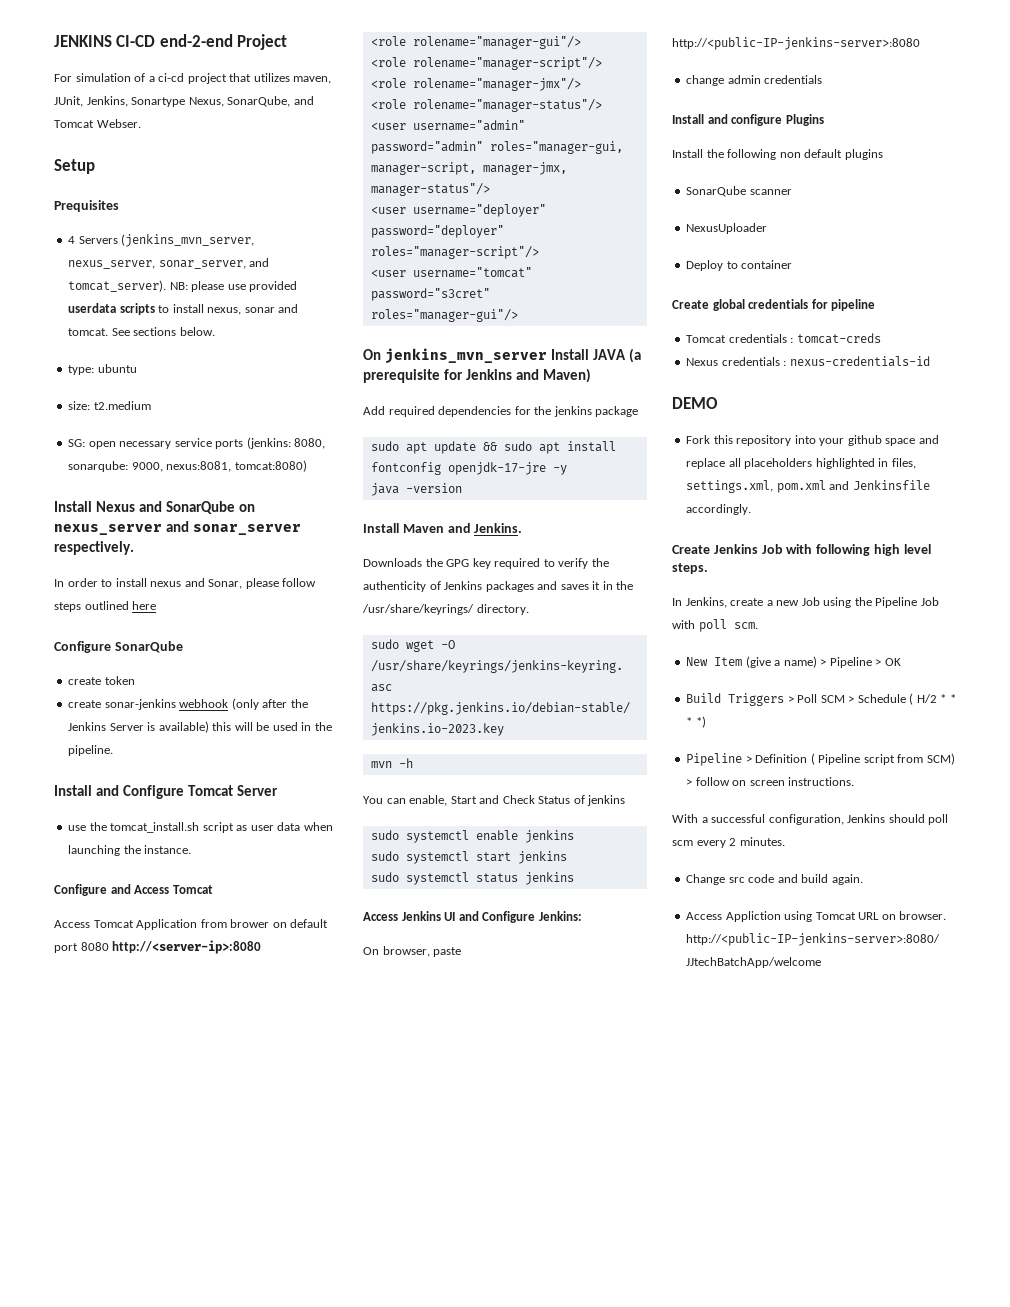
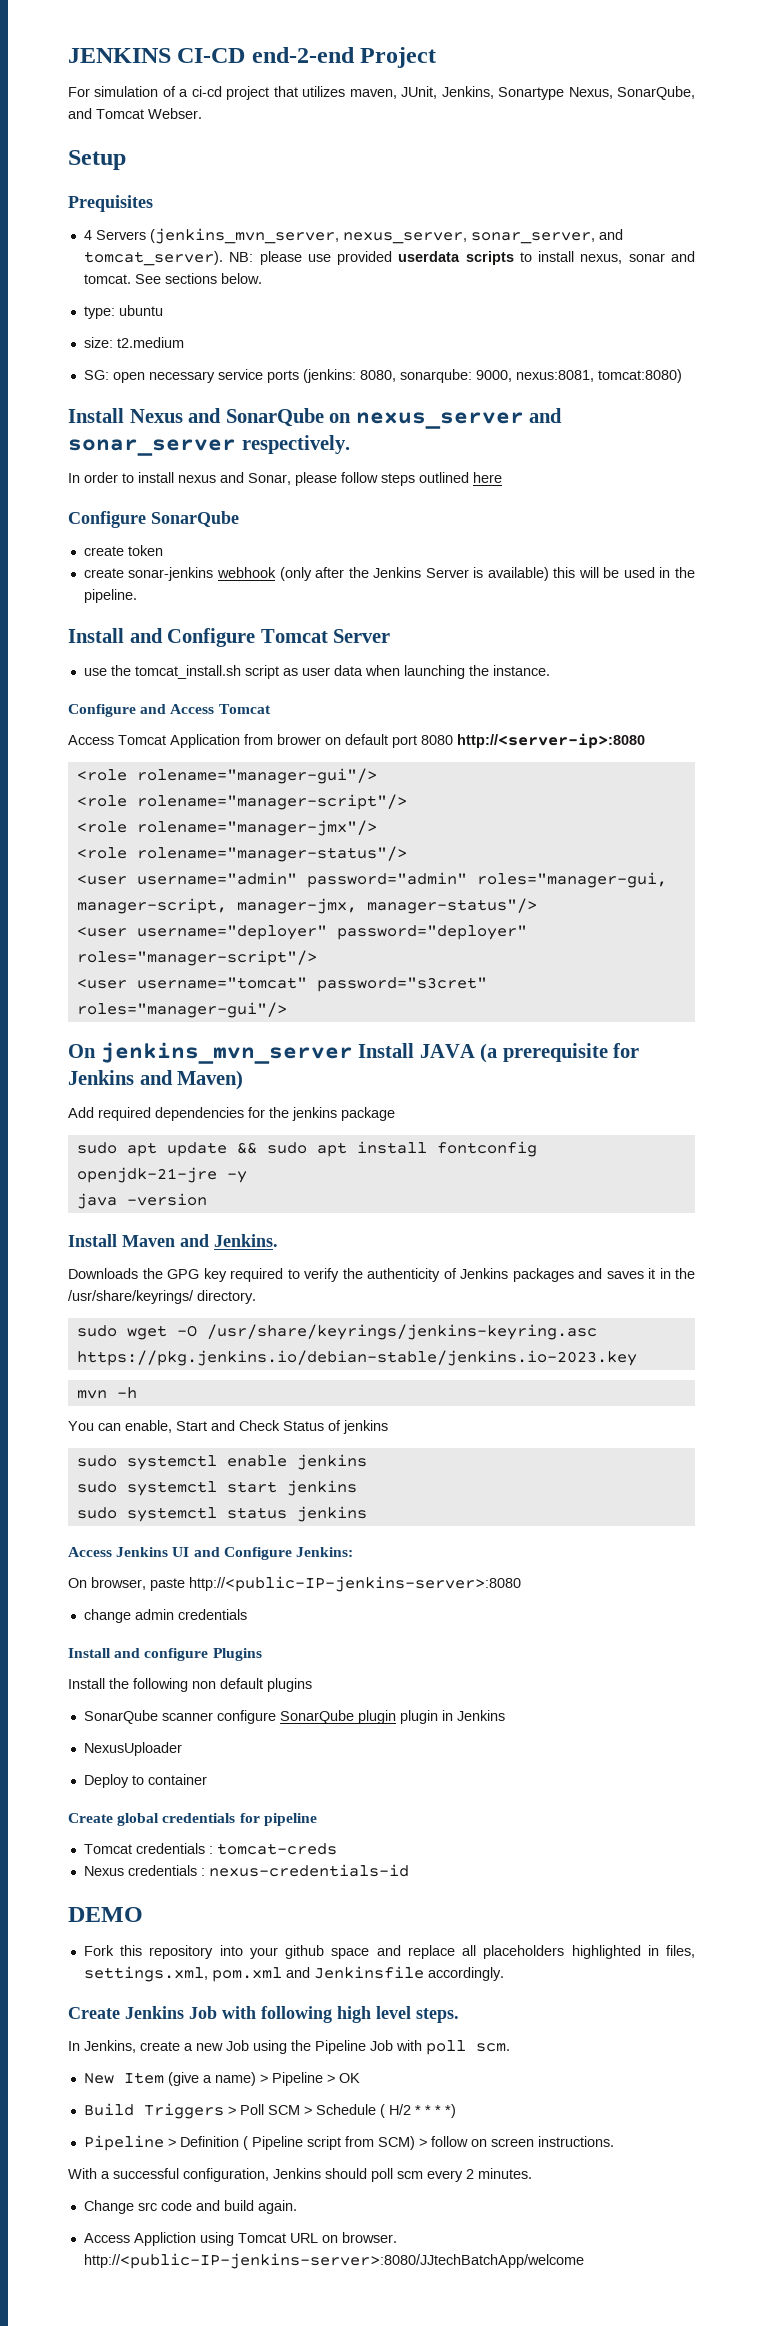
[447,462,546,475] openjdk-17-jre -> [76,1167,217,1183] openjdk-21-jre
(792, 192) none -> [216,1710,505,1724] configure SonarQube plugin plugin in Jenkins

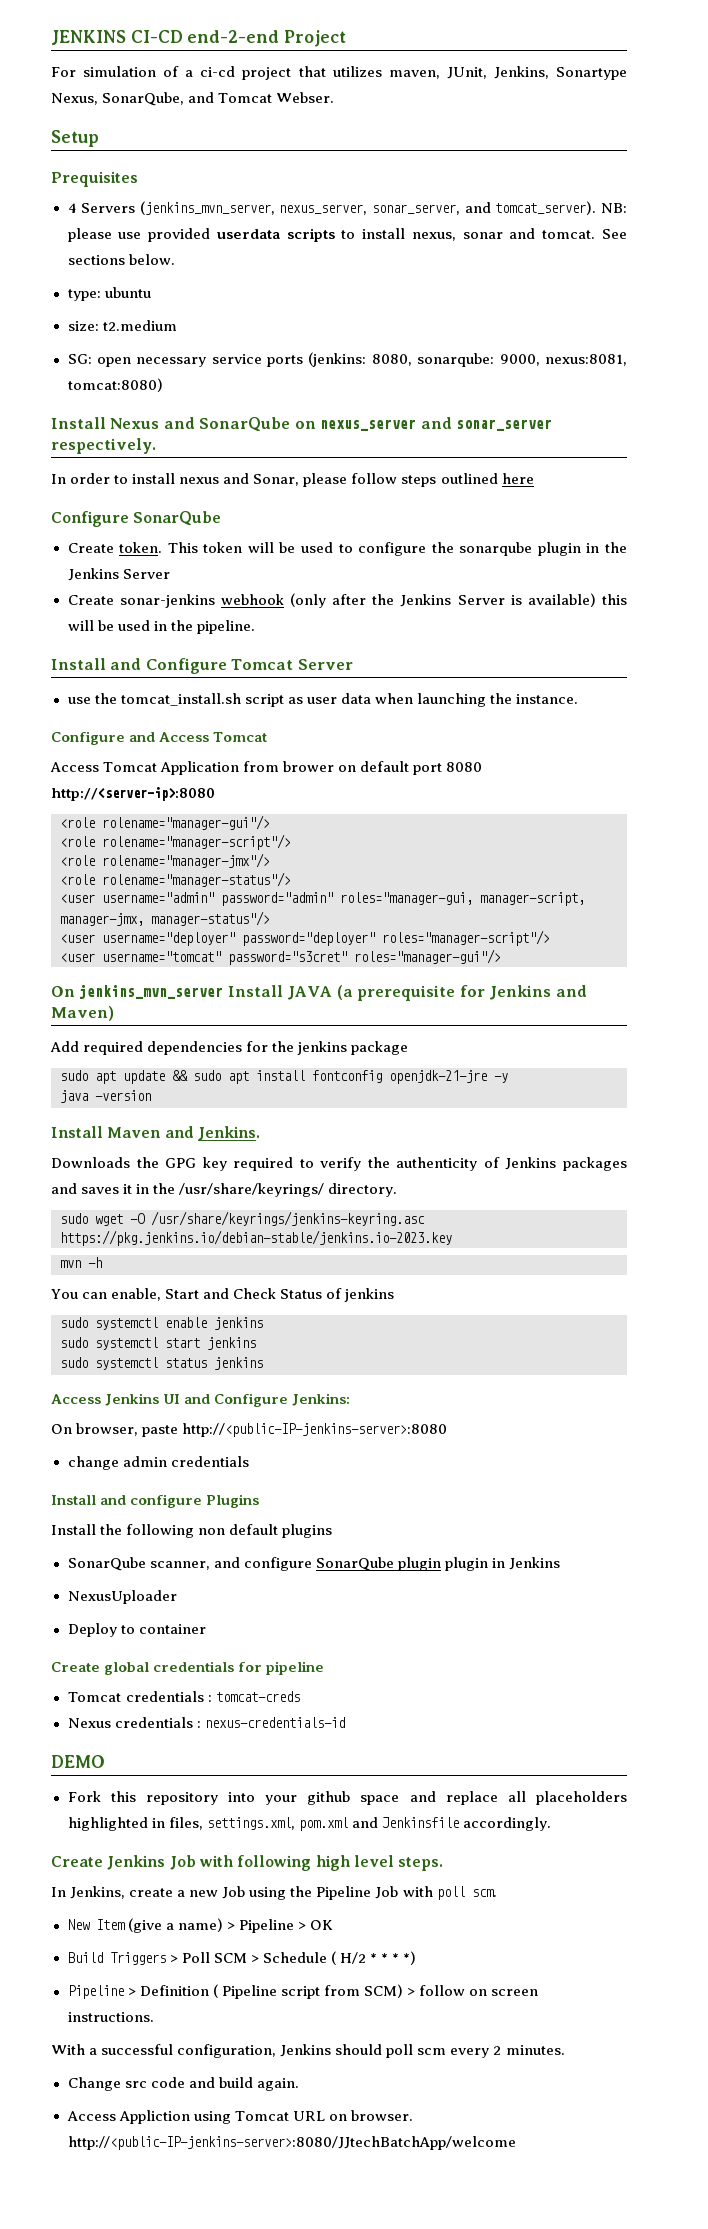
[83,545,163,556] [83,568,124,578] create token // create -> [67,542,628,556] [67,568,170,581] [67,595,114,605] Create token. This token will be used to configure the sonarqube plugin in the Jenkins Server // Create
[161,1712,213,1721] scanner -> [149,1557,240,1570] scanner, and

